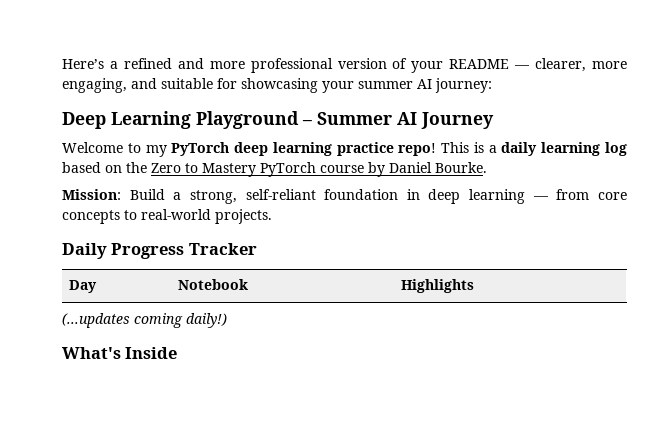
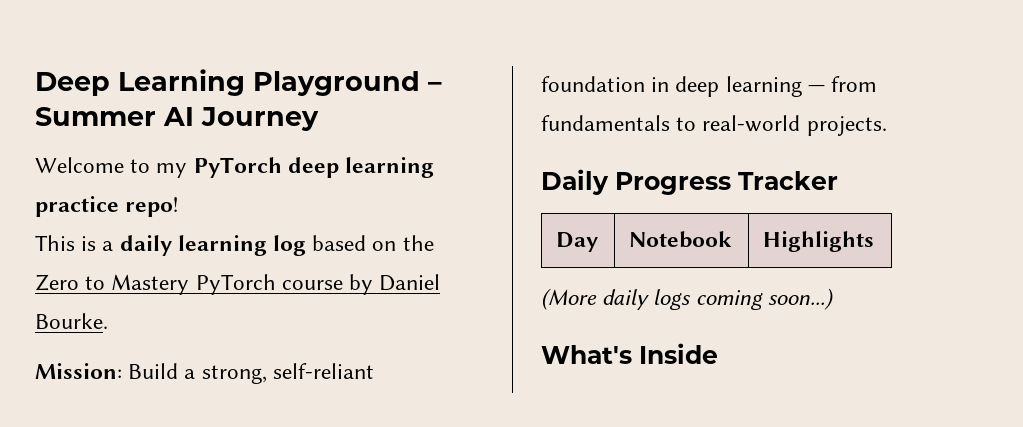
[62,58,628,73] [62,78,492,93] Here’s a refined and more professional version of your README — clearer, more engaging, and suitable for showcasing your summer AI journey: // -> (35, 84) none
(437, 149) none -> (179, 207) //
[597,192,627,200] [62,210,120,224] core concepts -> [541,115,670,131] fundamentals
[62,313,227,328] (...updates coming daily!) -> [541,288,834,310] (More daily logs coming soon...)

